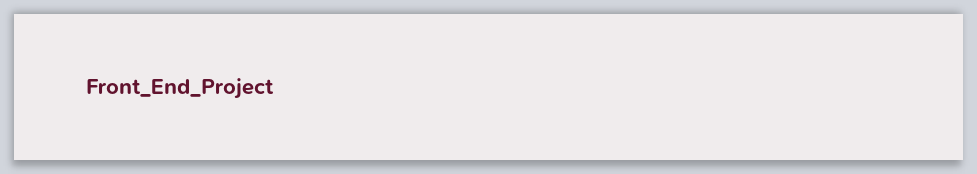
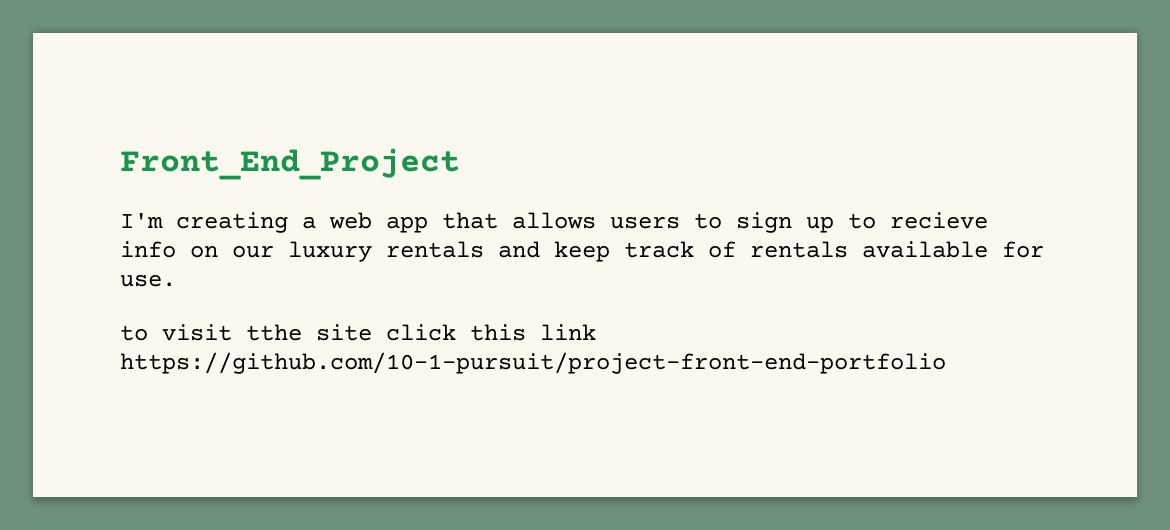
(274, 88) none -> [120,212,988,233] [120,241,1044,262] [120,274,176,287] [120,324,596,341] [120,352,946,374] // I'm creating a web app that allows users to sign up to recieve info on our luxury rentals and keep track of rentals available for use. // to visit tthe site click this link https://github.com/10-1-pursuit/project-front-end-portfolio

